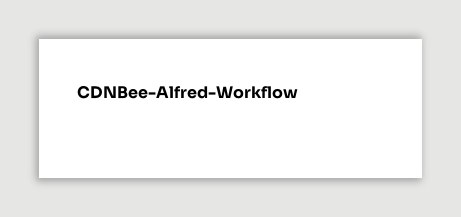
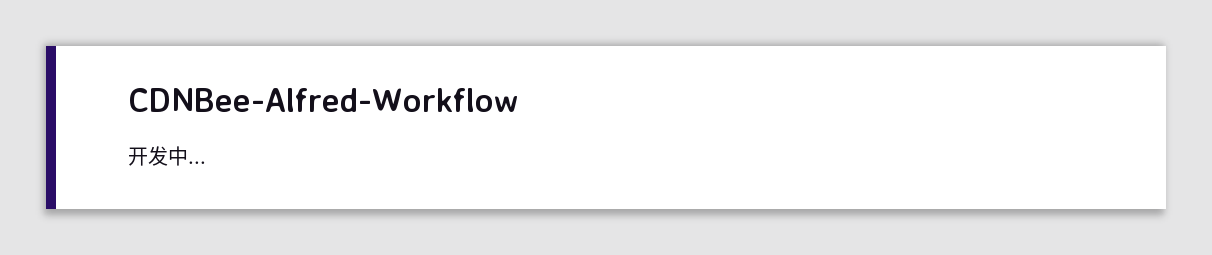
(298, 92) none -> [128,146,206,166] // 开发中...

